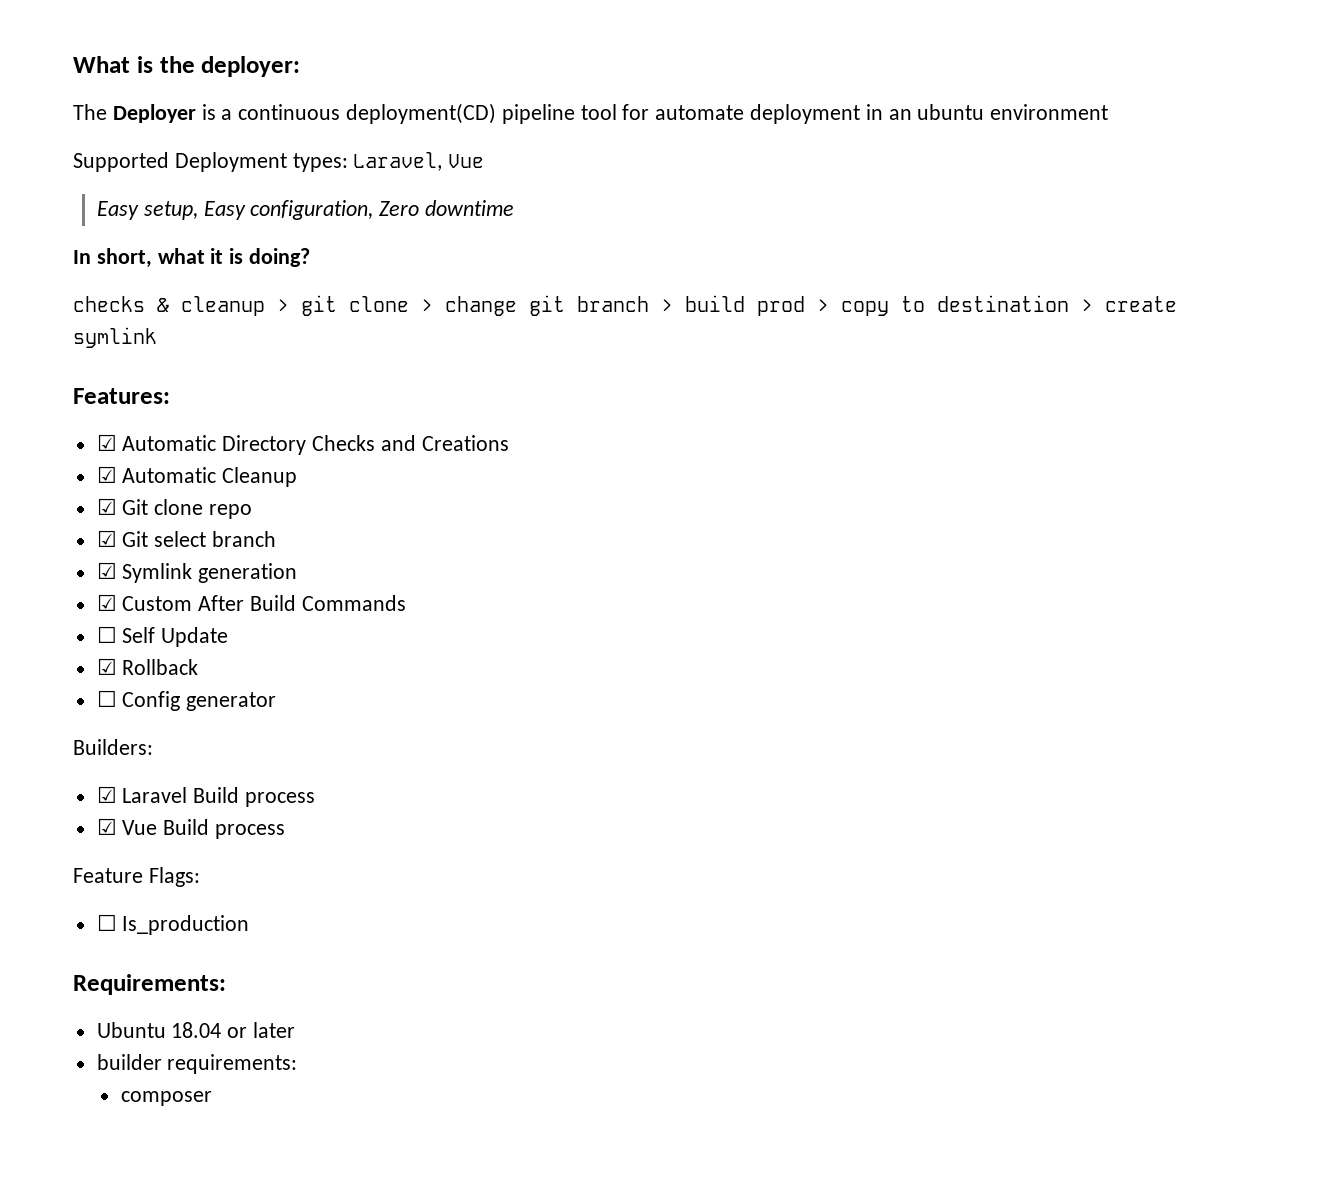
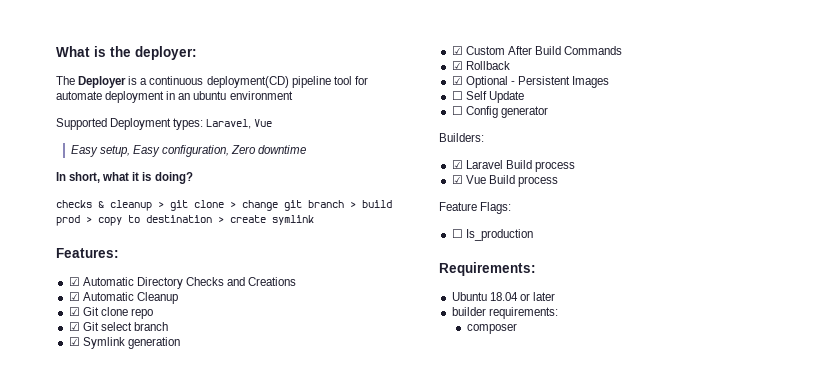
(406, 603) none -> [451,61,510,70] [451,76,610,88] // ☑ Rollback // ☑ Optional - Persistent Images
[96,658,199,675] // ☑ Rollback -> (524, 97) none

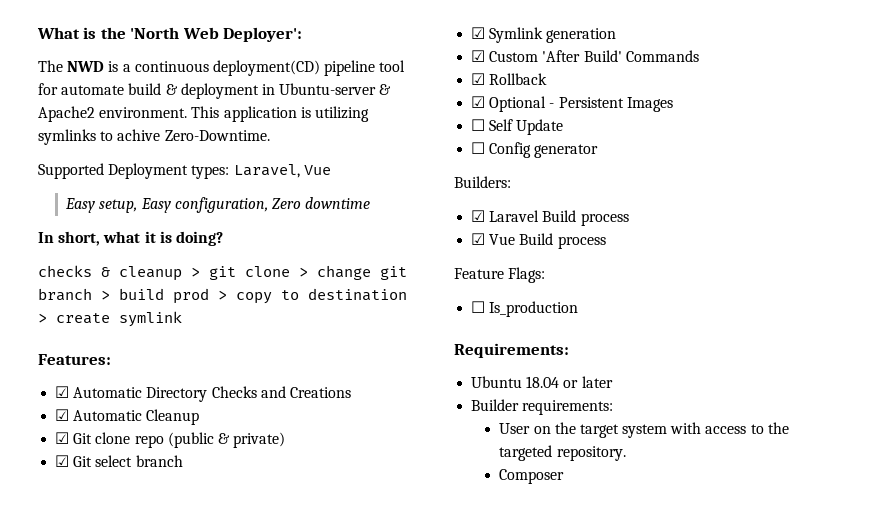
[135,46,197,60] deployer: -> [130,27,303,42] 'North Web Deployer':
[78,76,127,88] Deployer -> [67,61,105,72] NWD
[105,91,293,103] deployment in an ubuntu environment -> [128,83,392,99] [38,106,369,122] [38,129,270,145] build & deployment in Ubuntu-server & Apache2 environment. This application is utilizing symlinks to achive Zero-Downtime.
(153, 313) none -> [167,432,286,448] (public & private)
[507,46,561,55] After Build -> [542,50,622,62] 'After Build'
[451,307,486,316] builder -> [471,399,520,411] Builder
[466,323,517,334] composer -> [499,422,789,438] [499,445,626,461] [499,469,565,484] User on the target system with access to the targeted repository. // Composer

